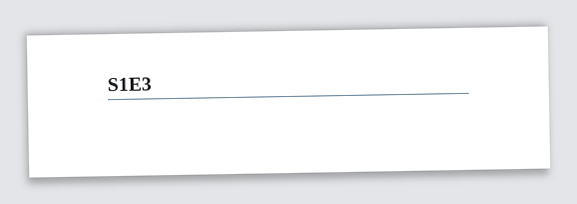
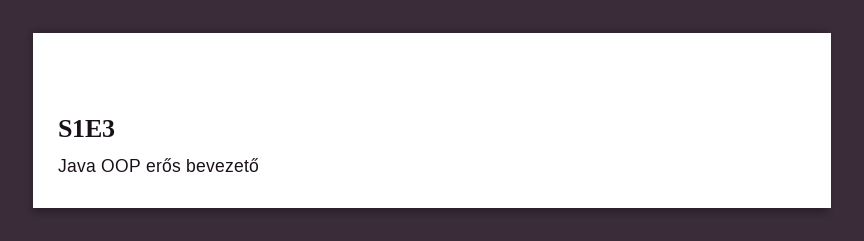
(152, 84) none -> [58,158,259,172] // Java OOP erős bevezető

